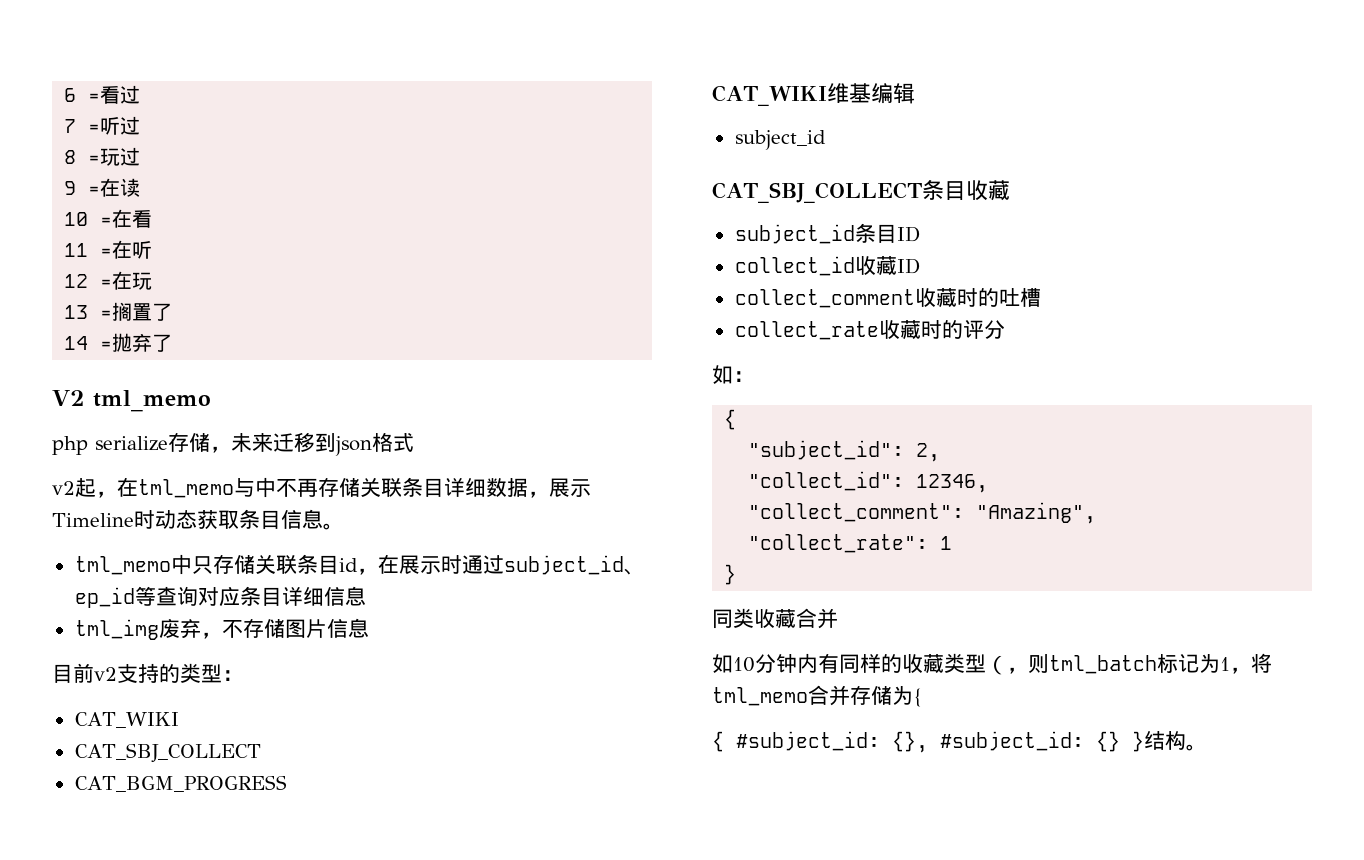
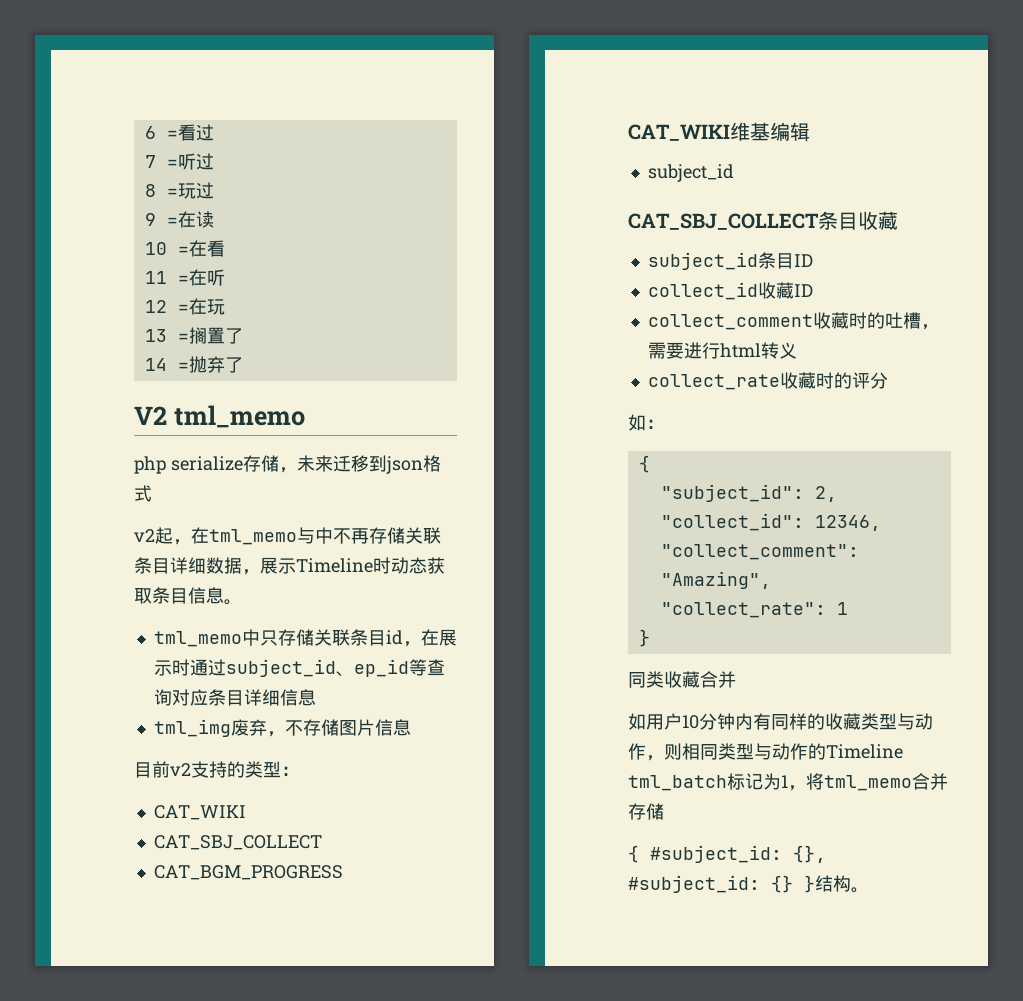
(1041, 297) none -> [920,324,939,330] [647,342,797,359] ，需要进行html转义
(733, 663) none -> [646,713,682,730] 用户
[986,654,1049,675] （，则 -> [897,713,933,730] [628,743,903,761] 与动作，则相同类型与动作的Timeline
[892,686,923,707] 为{ -> (664, 811) none

